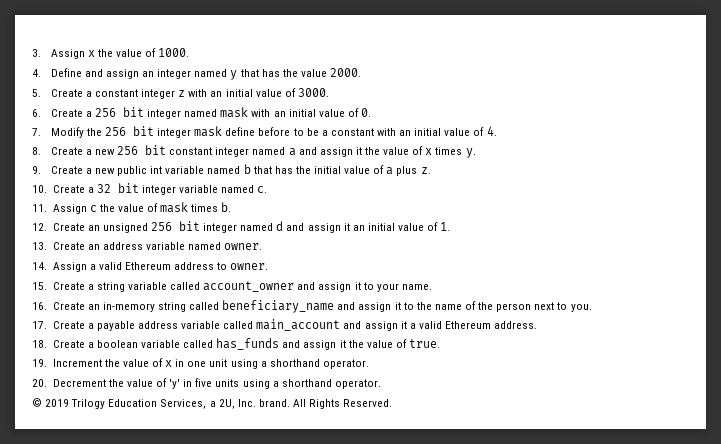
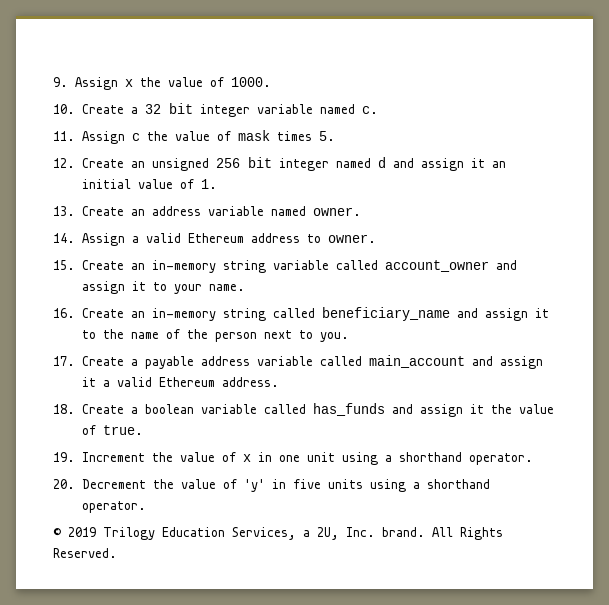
[32,49,41,57] 3. -> [53,77,68,87] 9.
[32,68,361,80] [32,88,329,99] [32,107,371,119] [32,126,497,138] [32,145,476,158] [32,164,431,176] // 4. Define and assign an integer named y that has the value 2000. // 5. Create a constant integer z with an initial value of 3000. // 6. Create a 256 bit integer named mask with an initial value of 0. // 7. Modify the 256 bit integer mask define before to be a constant with an initial value of 4. // 8. Create a new 256 bit constant integer named a and assign it the value of x times y. // 9. Create a new public int variable named b that has the initial value of a plus z. -> (271, 82) none
[221,202,232,212] b. -> [318,131,335,141] 5.
[87,284,94,290] a -> [130,260,216,273] an in-memory

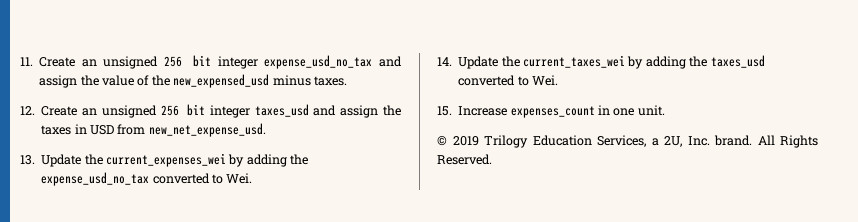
[53,77,271,90] [53,103,378,117] [53,130,335,144] 9. Assign x the value of 1000. // 10. Create a 32 bit integer variable named c. // 11. Assign c the value of mask times 5. -> [20,55,402,69] [39,74,347,88] 11. Create an unsigned 256 bit integer expense_usd_no_tax and assign the value of the new_expensed_usd minus taxes.
[335,157,506,171] [81,179,217,189] [53,206,361,216] [53,233,376,246] [53,260,517,273] [81,281,245,294] [53,307,549,321] [81,329,349,342] [53,355,543,369] [81,377,279,387] [53,403,554,417] [81,425,143,435] [53,452,533,465] [53,479,490,492] [81,501,146,513] named d and assign it an initial value of 1. // 13. Create an address variable named owner. // 14. Assign a valid Ethereum address to owner. // 15. Create an in-memory string variable called account_owner and assign it to your name. // 16. Create an in-memory string called beneficiary_name and assign it to the name of the person next to you. // 17. Create a payable address variable called main_account and assign it a valid Ethereum address. // 18. Create a boolean variable called has_funds and assign it the value of true. // 19. Increment the value of x in one unit using a shorthand operator. // 20. Decrement the value of 'y' in five units using a shorthand operator. -> [254,104,401,118] [41,123,266,137] [20,153,309,167] [41,172,253,186] [437,55,765,69] [458,75,558,86] [437,105,665,118] taxes_usd and assign the taxes in USD from new_net_expense_usd. // 13. Update the current_expenses_wei by adding the expense_usd_no_tax converted to Wei. // 14. Update the current_taxes_wei by adding the taxes_usd converted to Wei. // 15. Increase expenses_count in one unit.

